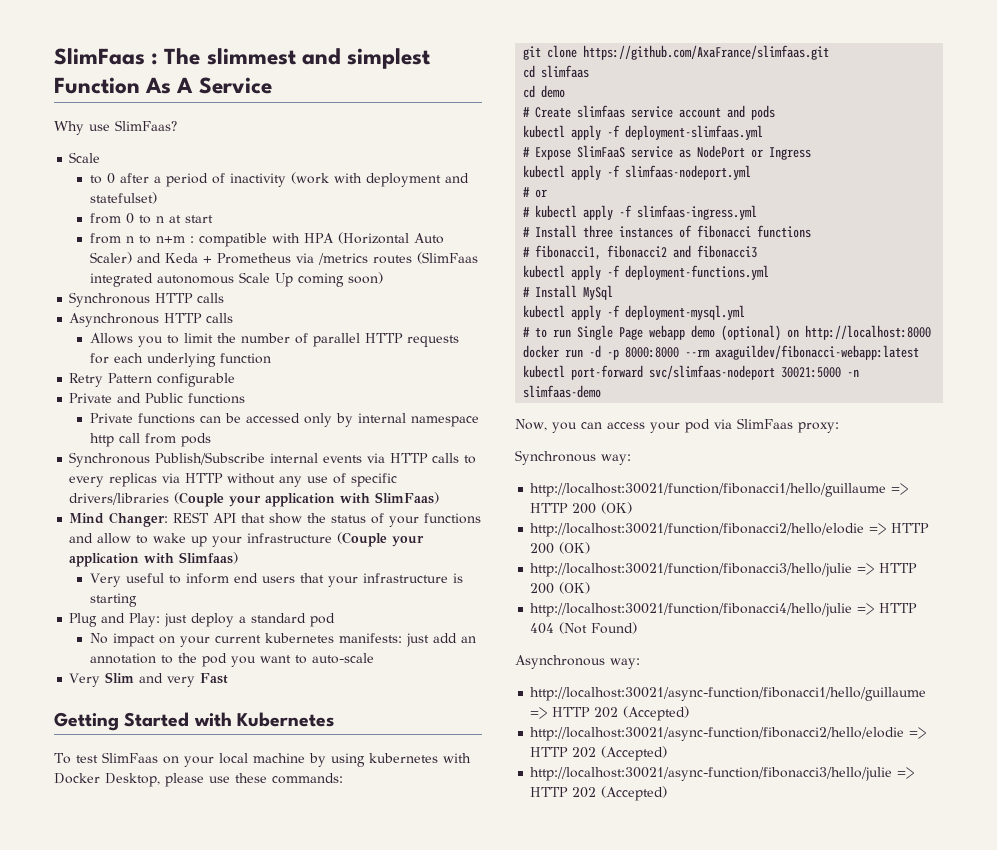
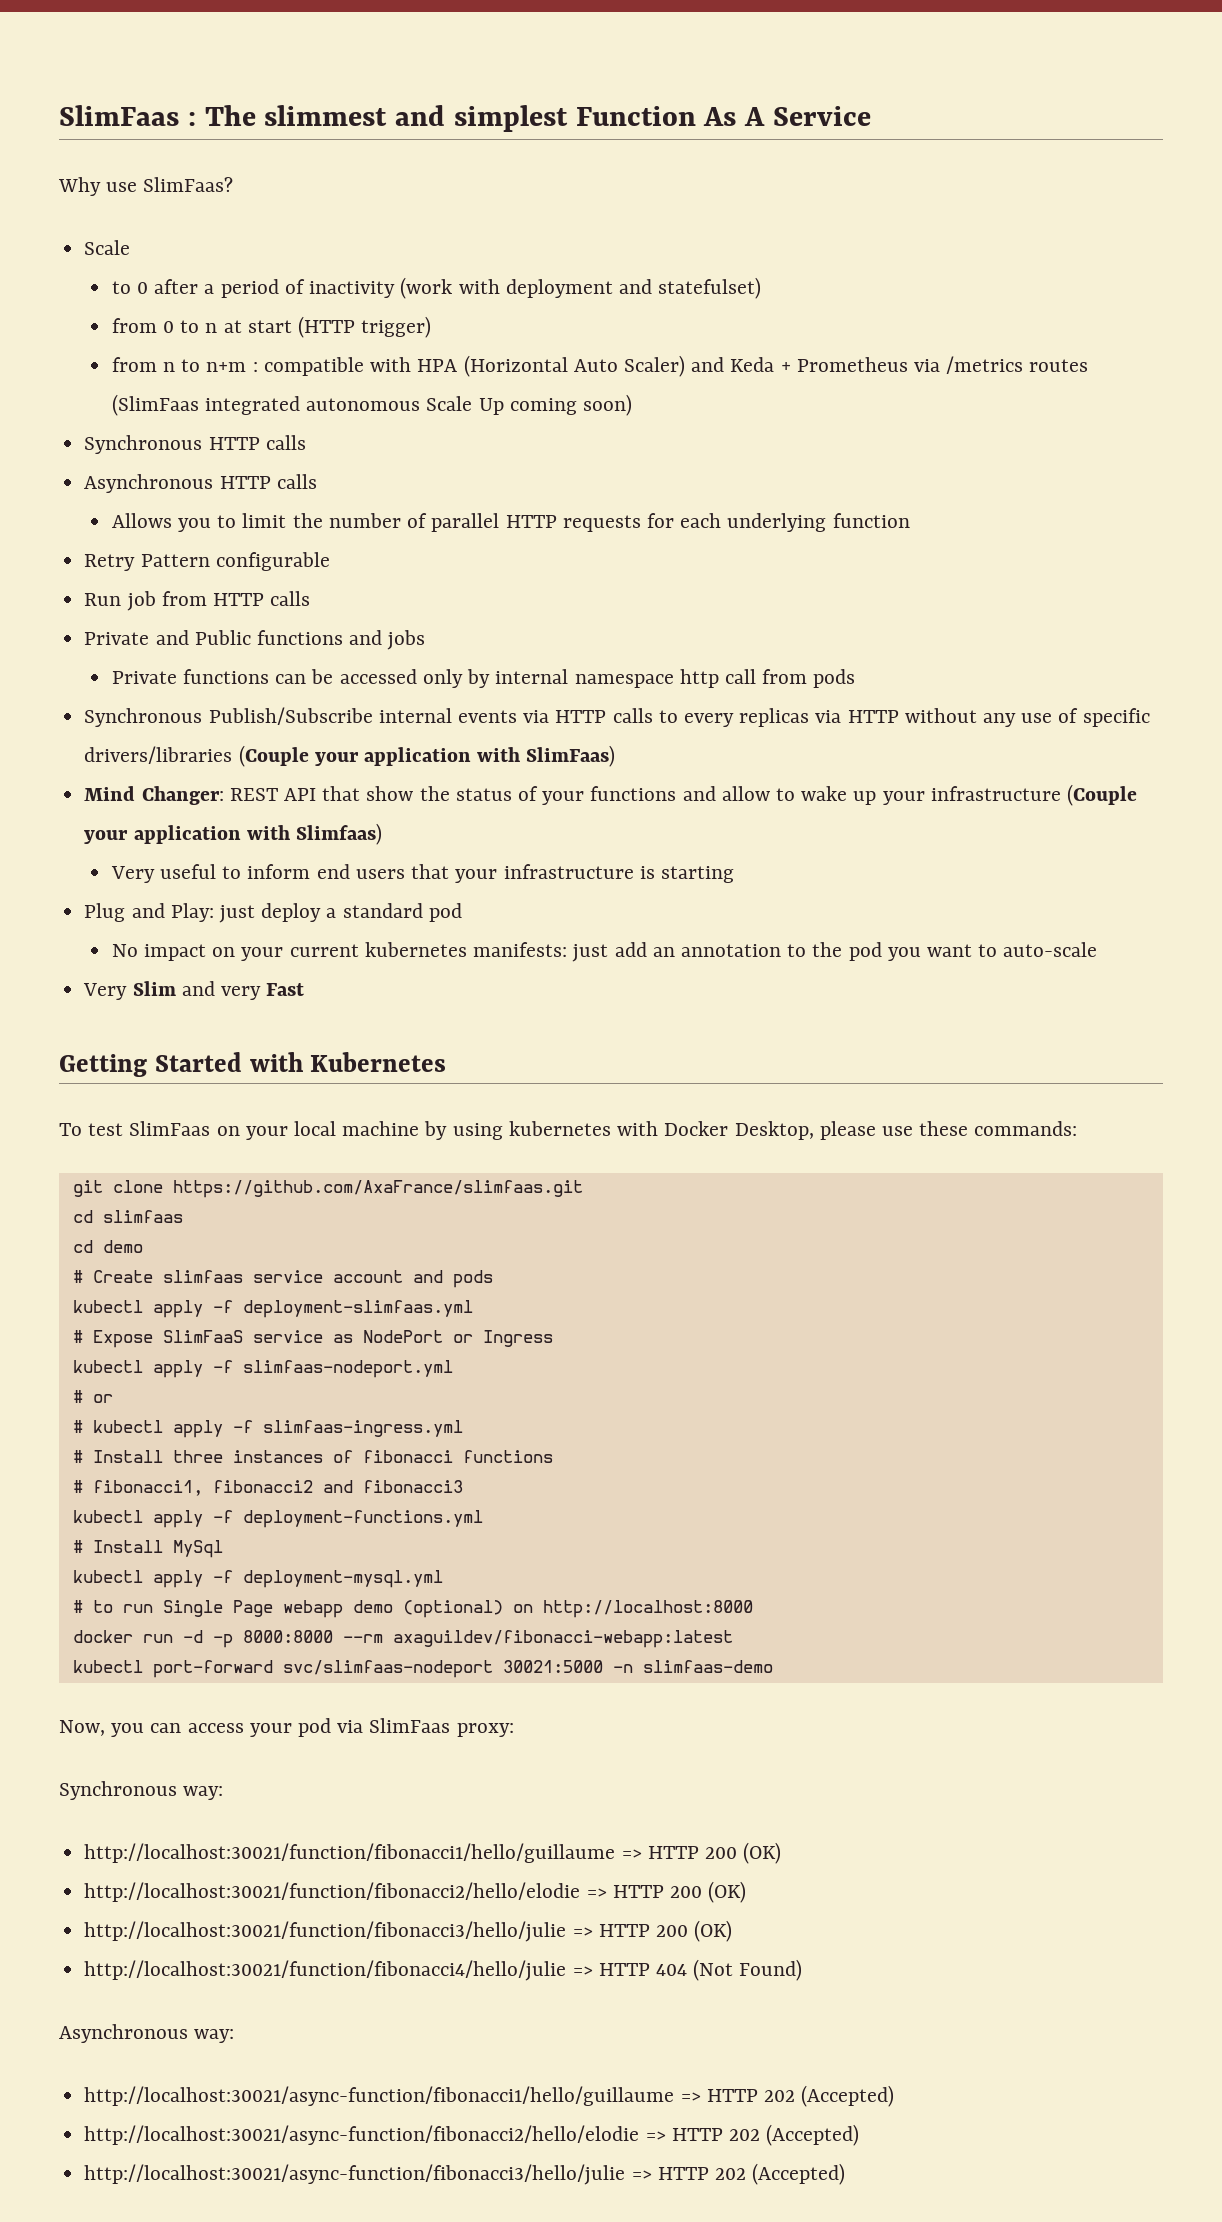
(214, 219) none -> [298,316,432,338] (HTTP trigger)
(236, 380) none -> [84,591,311,611] // Run job from HTTP calls
(246, 398) none -> [349,630,426,650] and jobs

